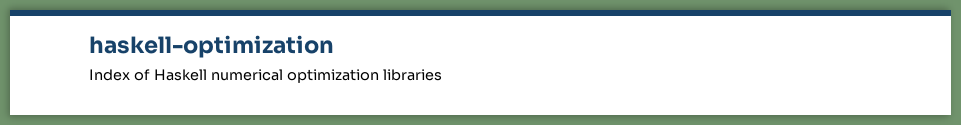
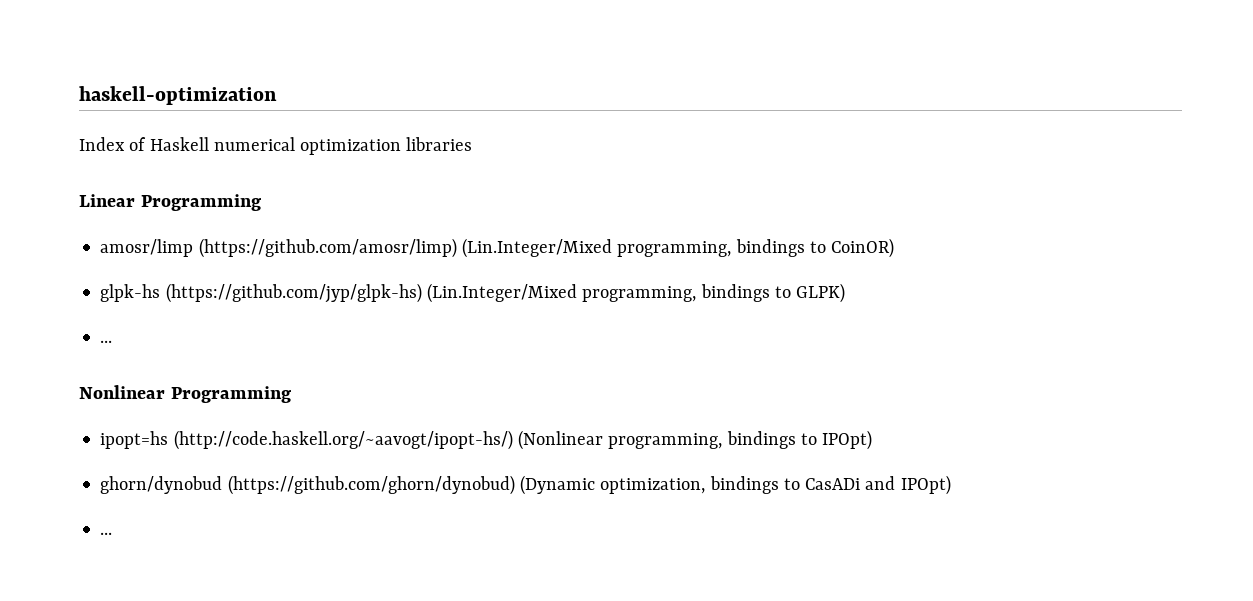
(442, 75) none -> [79,194,261,211] [100,238,895,258] [100,283,846,303] [100,340,113,343] [79,385,291,403] [100,430,873,450] [100,475,951,495] [100,532,113,535] // Linear Programming // amosr/limp (https://github.com/amosr/limp) (Lin.Integer/Mixed programming, bindings to CoinOR) // glpk-hs (https://github.com/jyp/glpk-hs) (Lin.Integer/Mixed programming, bindings to GLPK) // ... // Nonlinear Programming // ipopt=hs (http://code.haskell.org/~aavogt/ipopt-hs/) (Nonlinear programming, bindings to IPOpt) // ghorn/dynobud (https://github.com/ghorn/dynobud) (Dynamic optimization, bindings to CasADi and IPOpt) // ...

